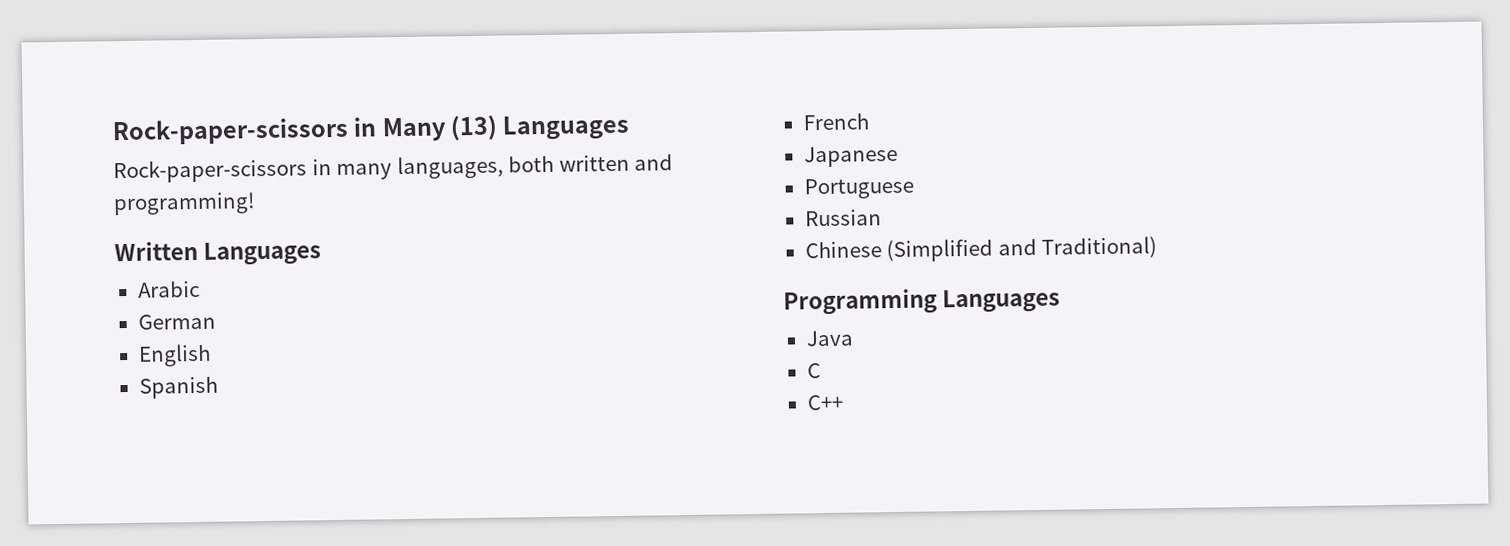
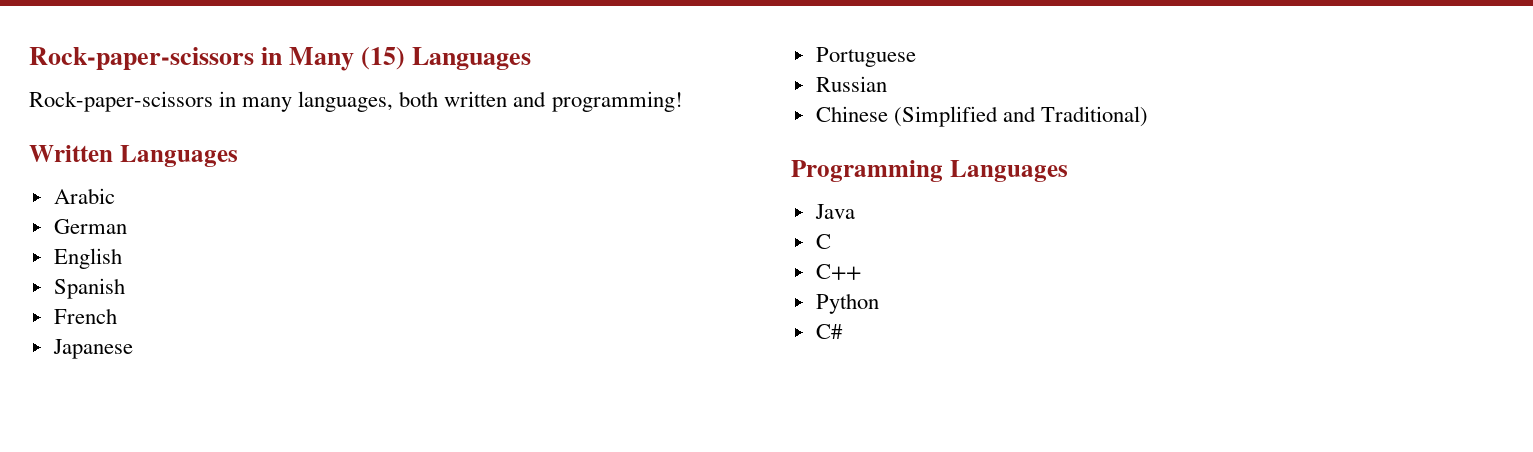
[450,114,499,141] (13) -> [361,47,406,70] (15)
(843, 402) none -> [815,293,879,314] [815,324,843,339] // Python // C#

